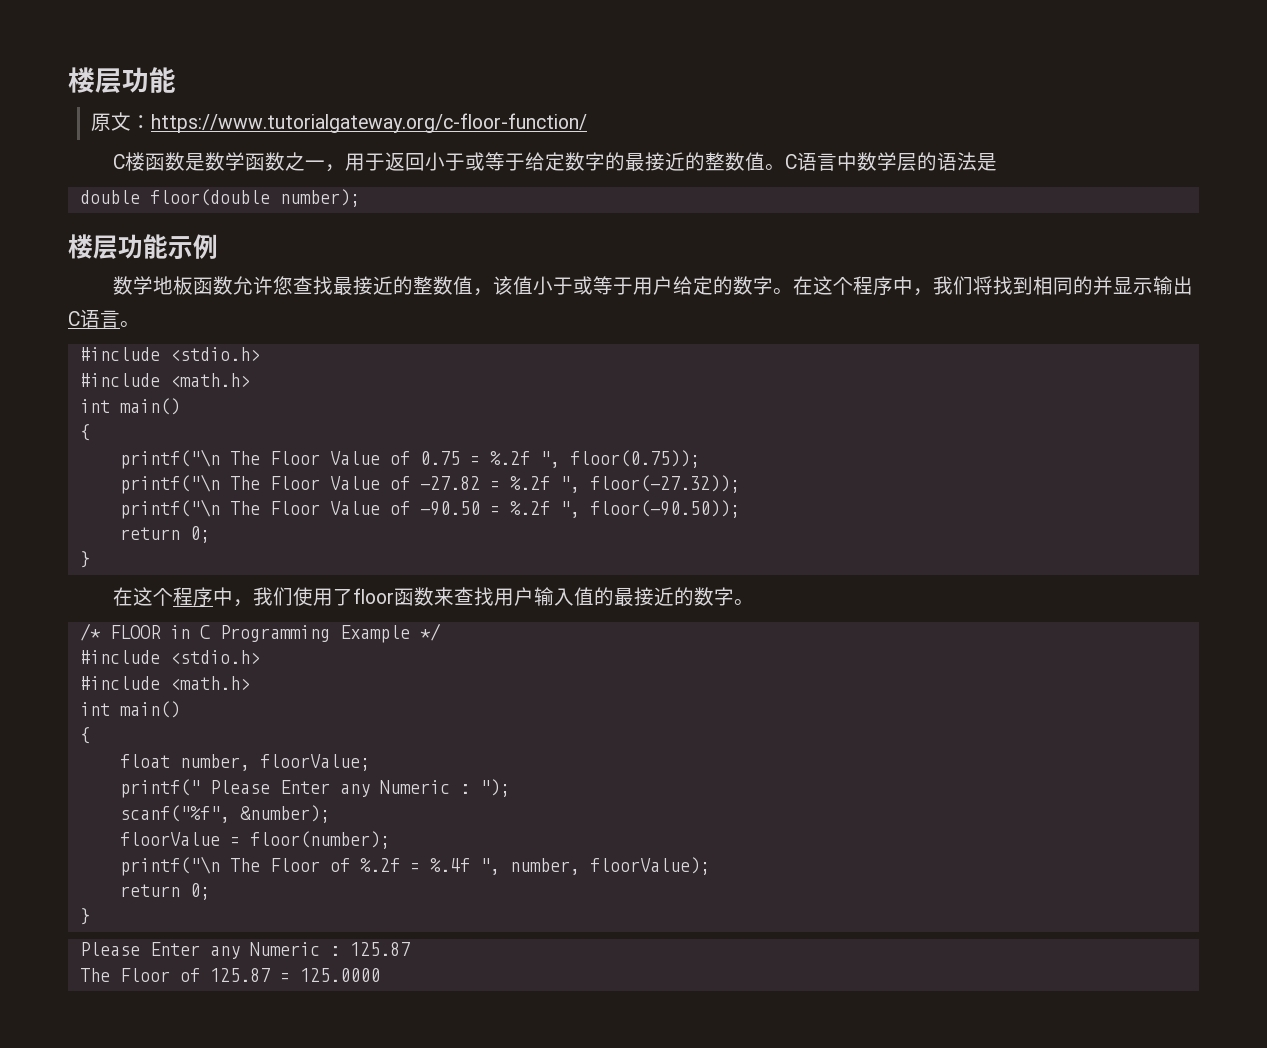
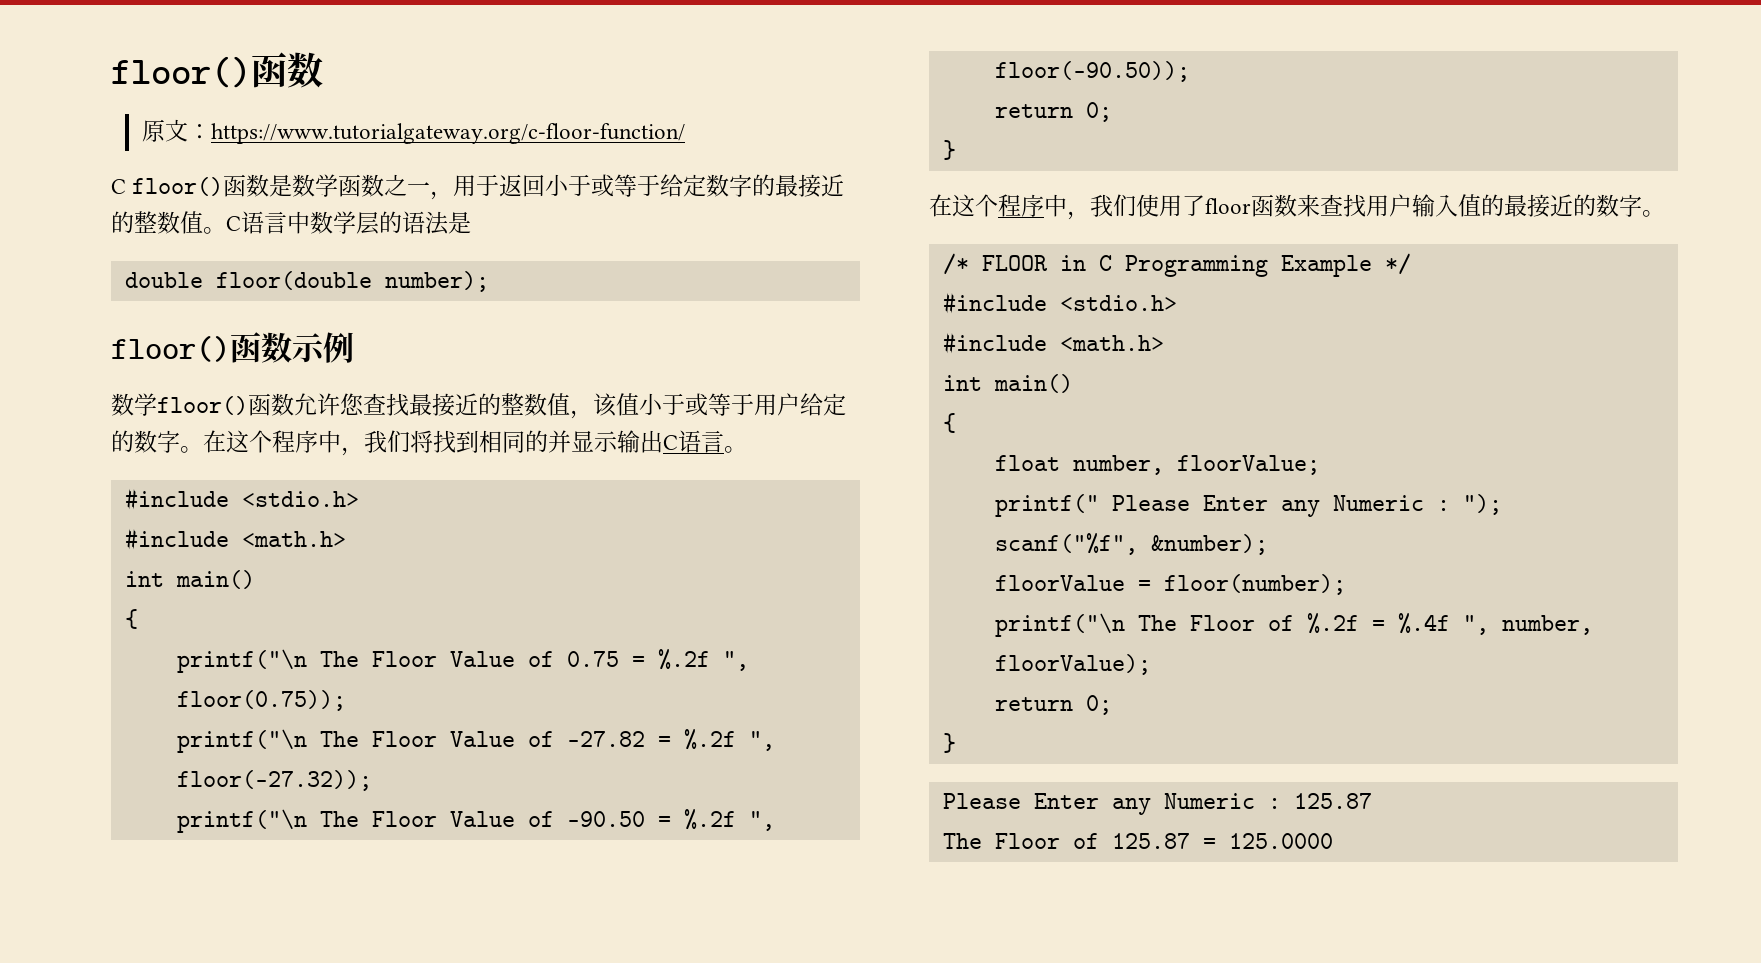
[68,67,176,94] 楼层功能 -> [111,52,323,88] floor()函数
[124,152,145,171] 楼 -> [132,177,224,196] floor()
[68,234,168,259] 楼层功能 -> [111,332,292,363] floor()函数
[152,276,193,295] 地板 -> [157,396,248,415] floor()

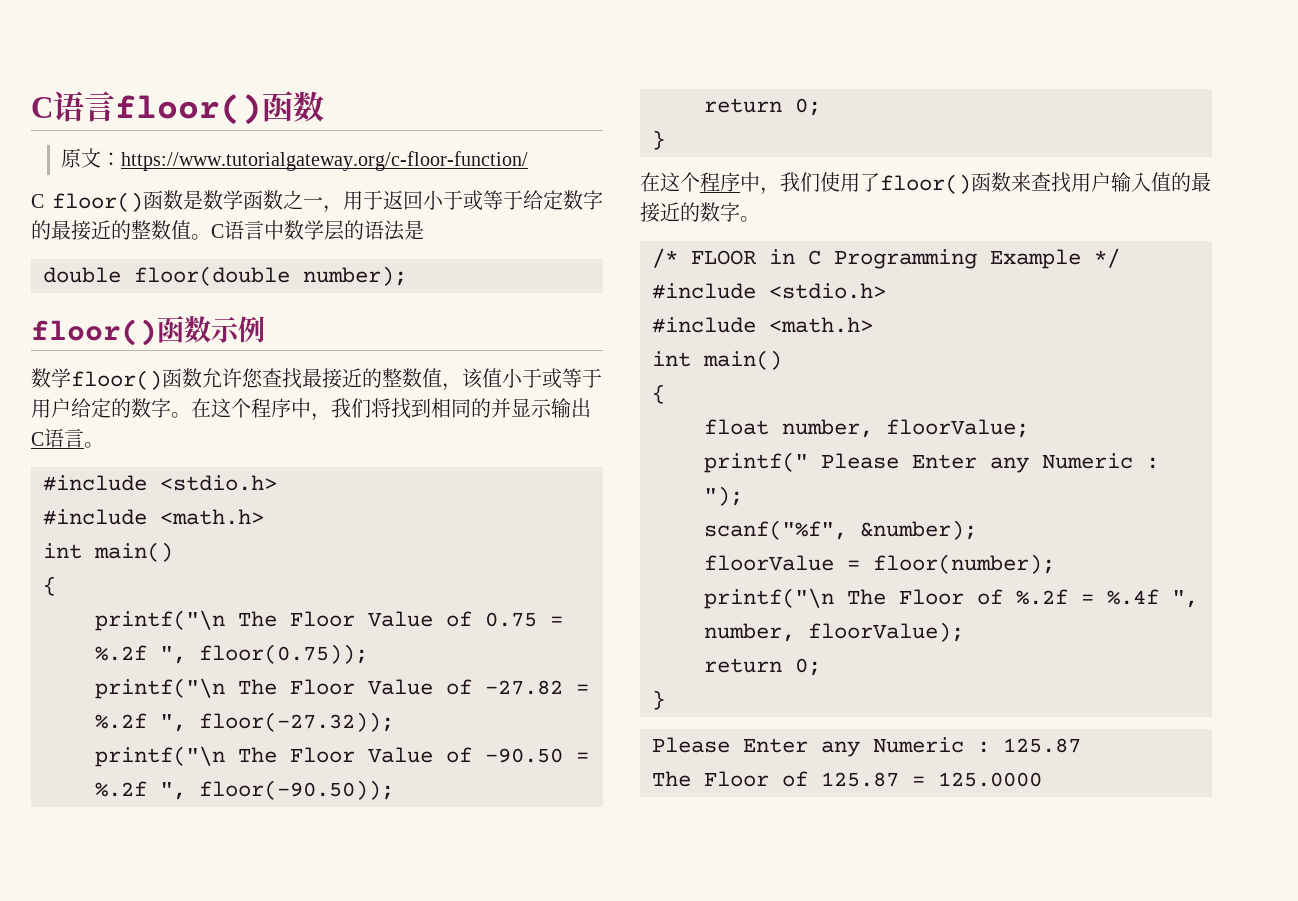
(111, 72) none -> [31,91,115,122] C语言
[1205,198,1251,214] floor -> [880,174,971,194] floor()

